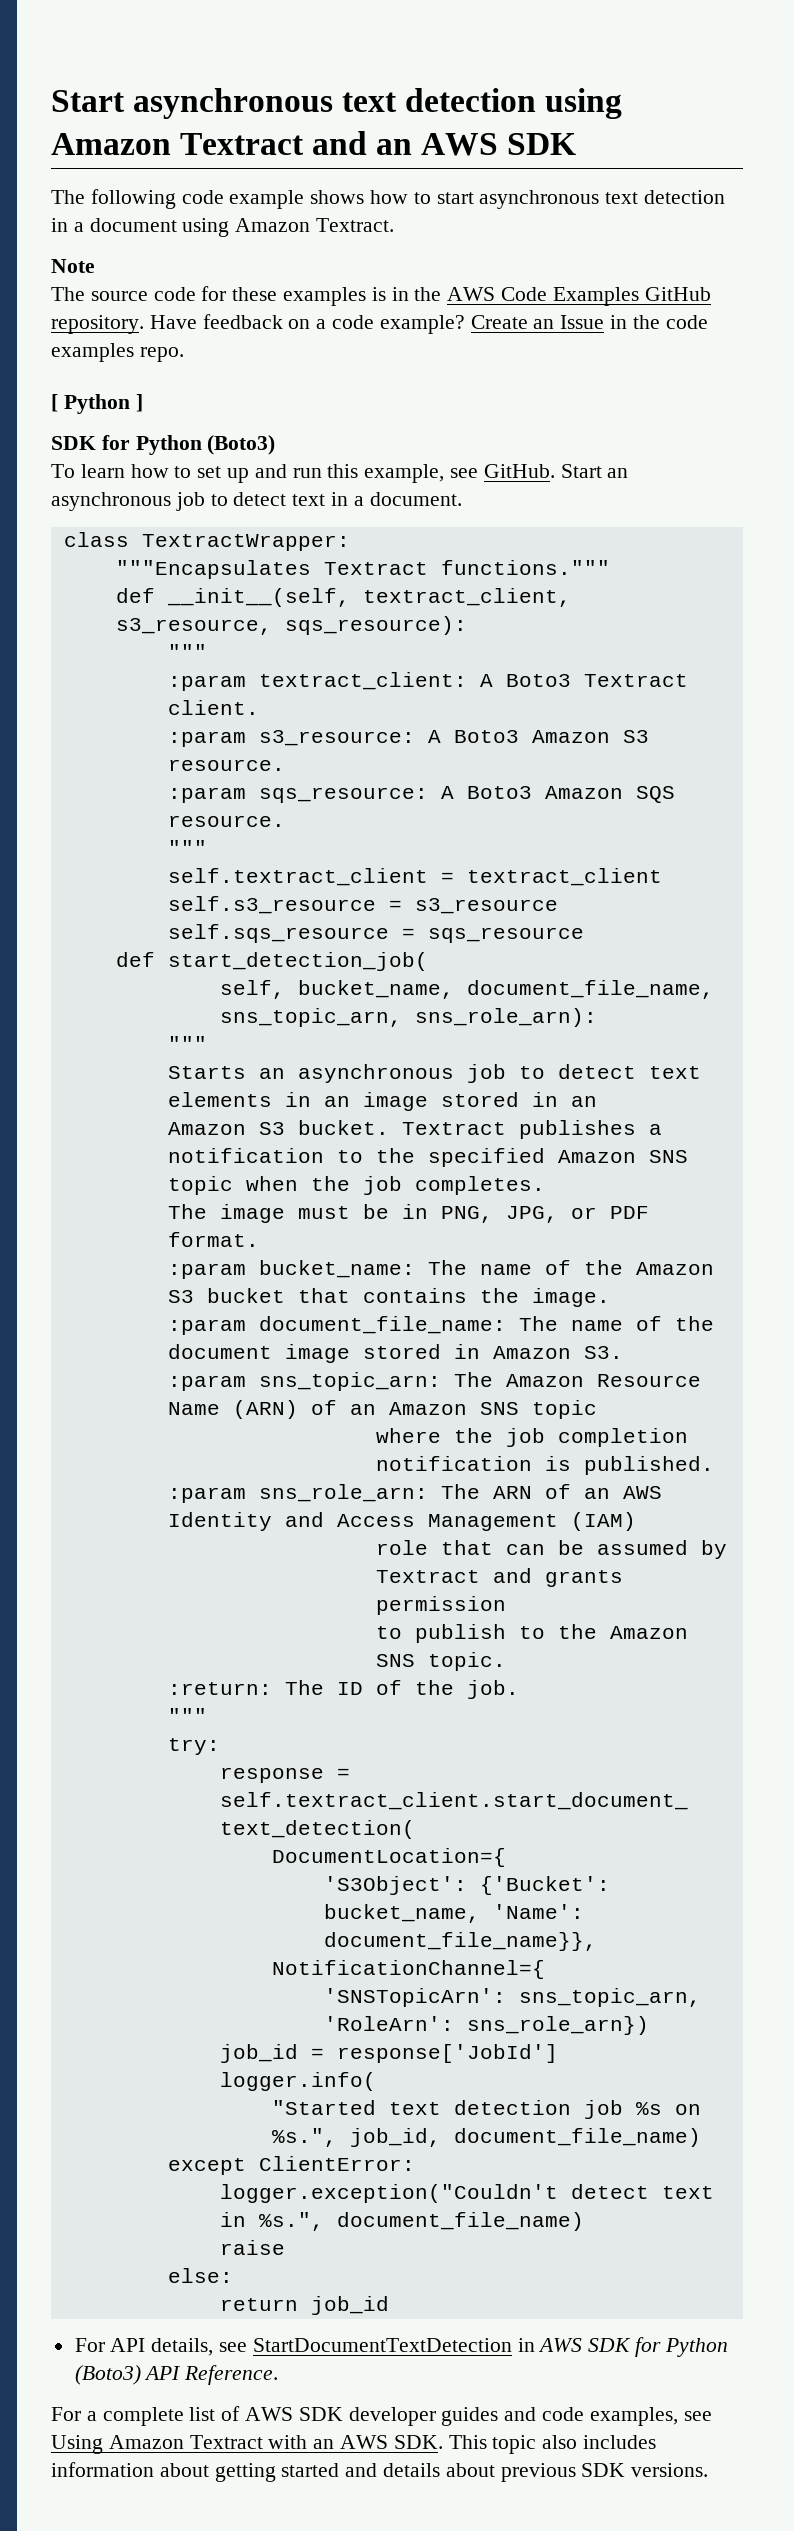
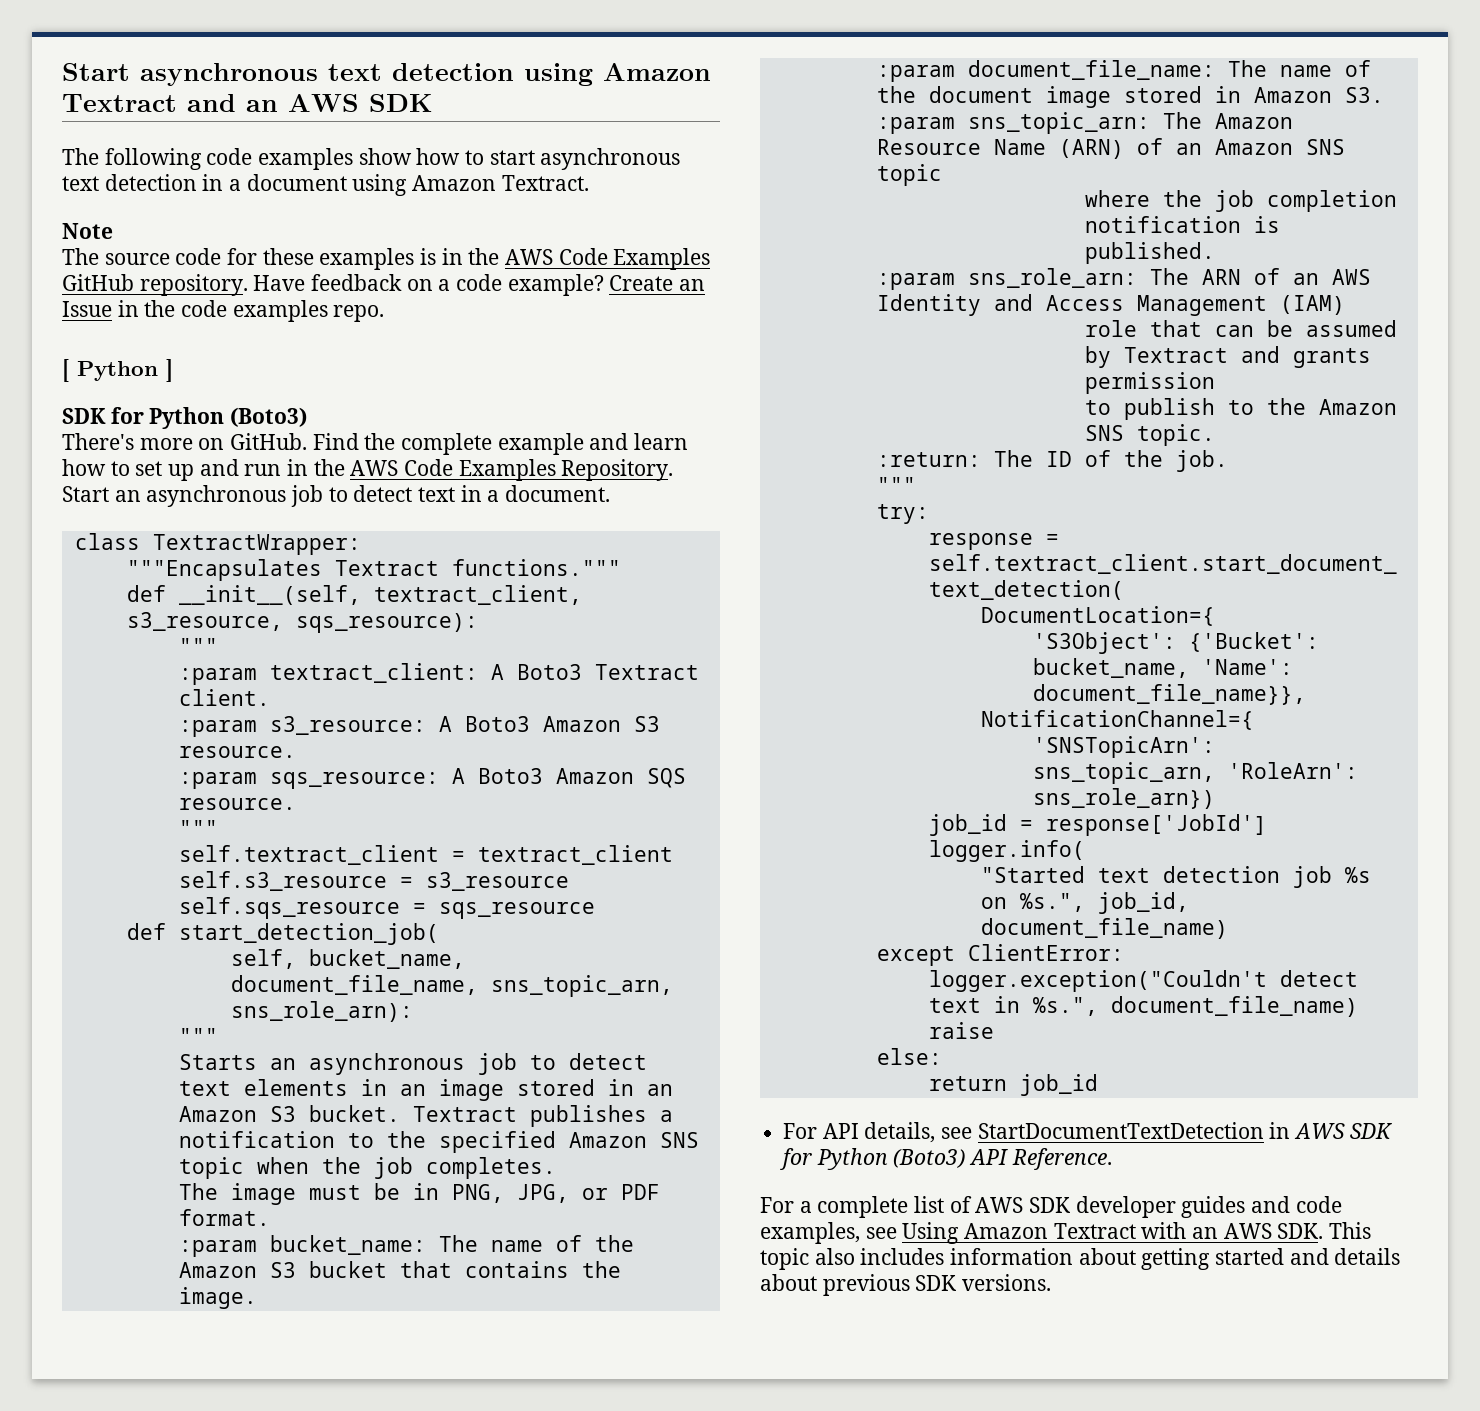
[229,190,365,209] example shows -> [258,148,412,170] examples show
[51,464,75,478] To -> [62,433,629,455] There's more on GitHub. Find the complete example and
[327,464,555,483] this example, see GitHub. -> [287,459,674,481] in the AWS Code Examples Repository.

